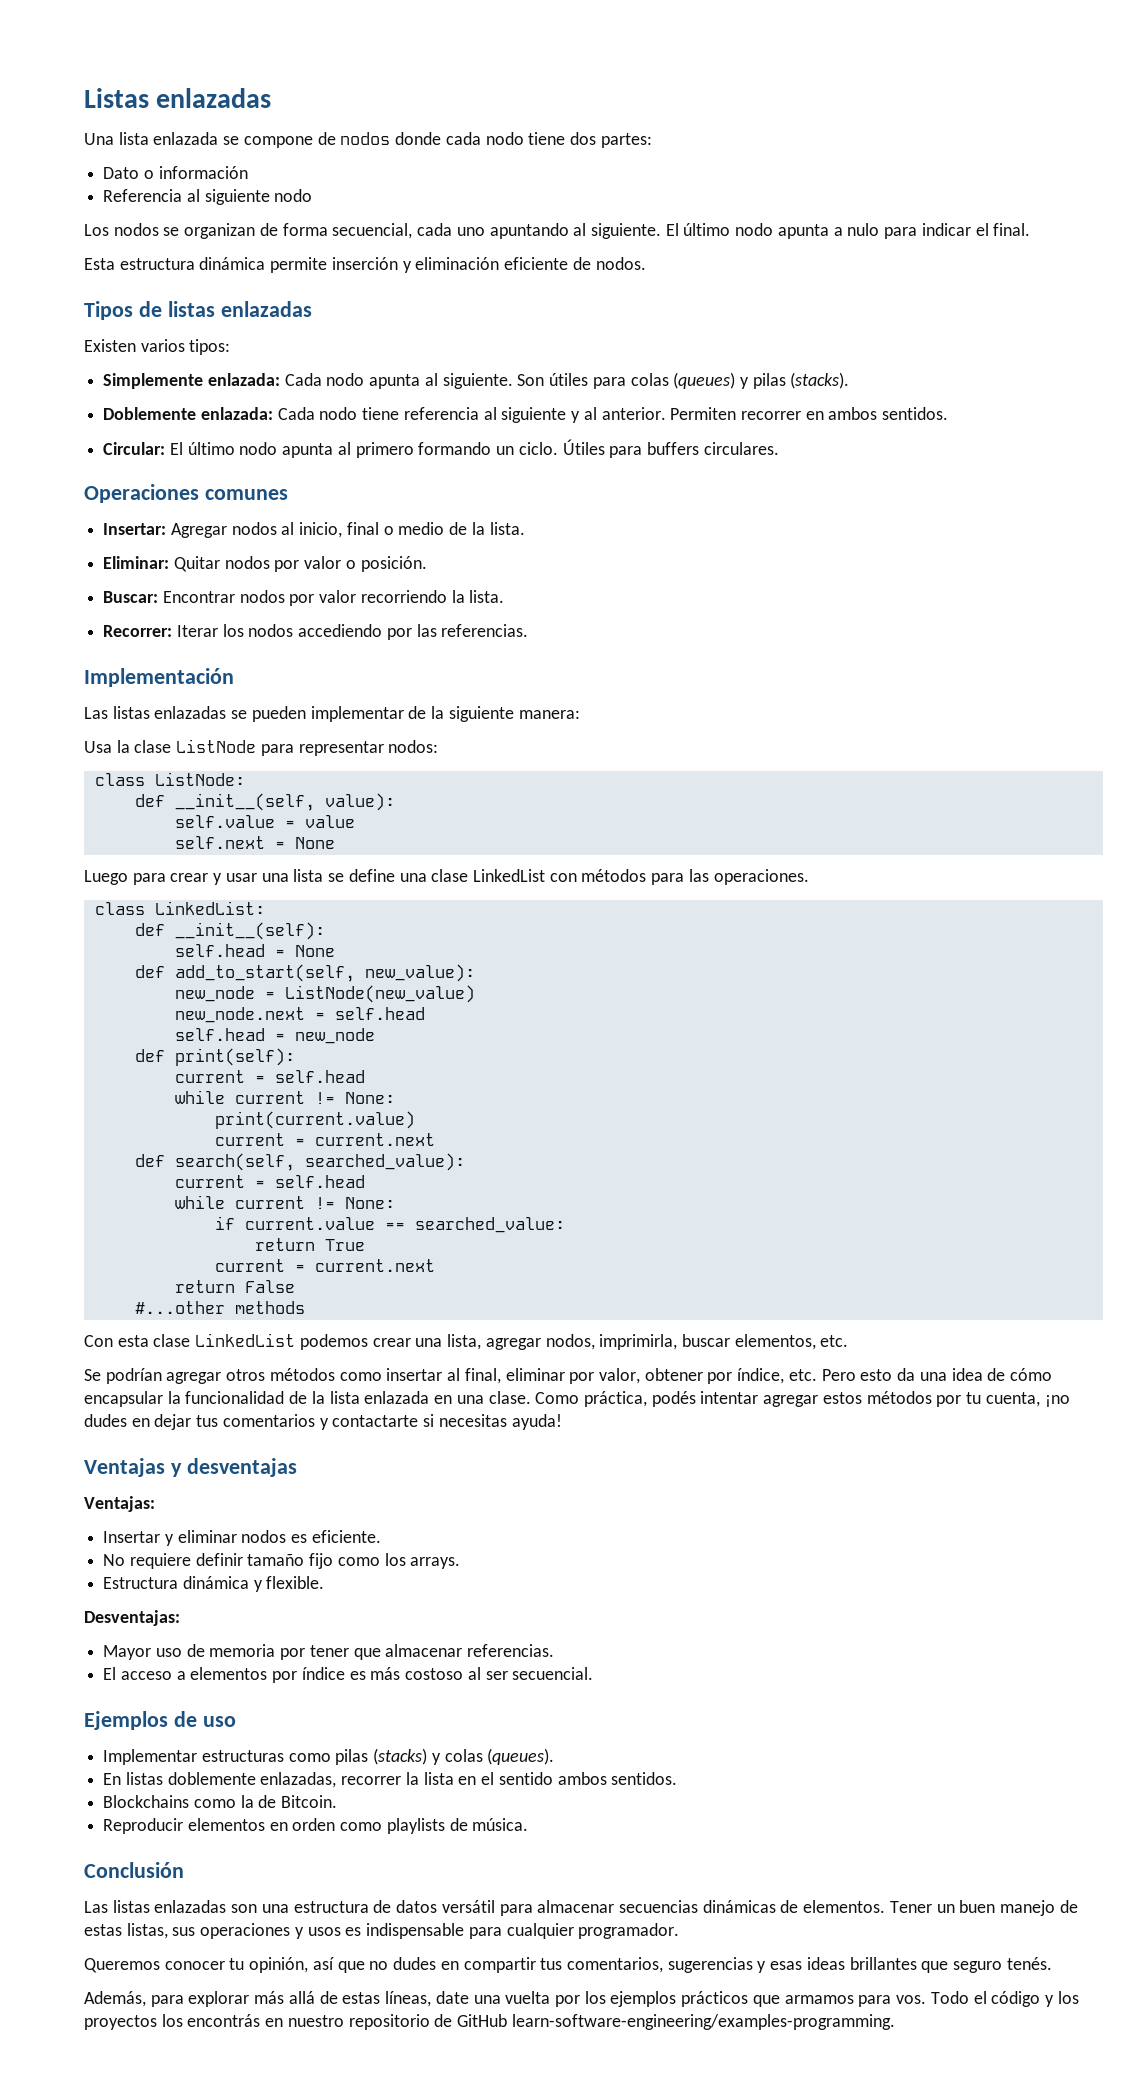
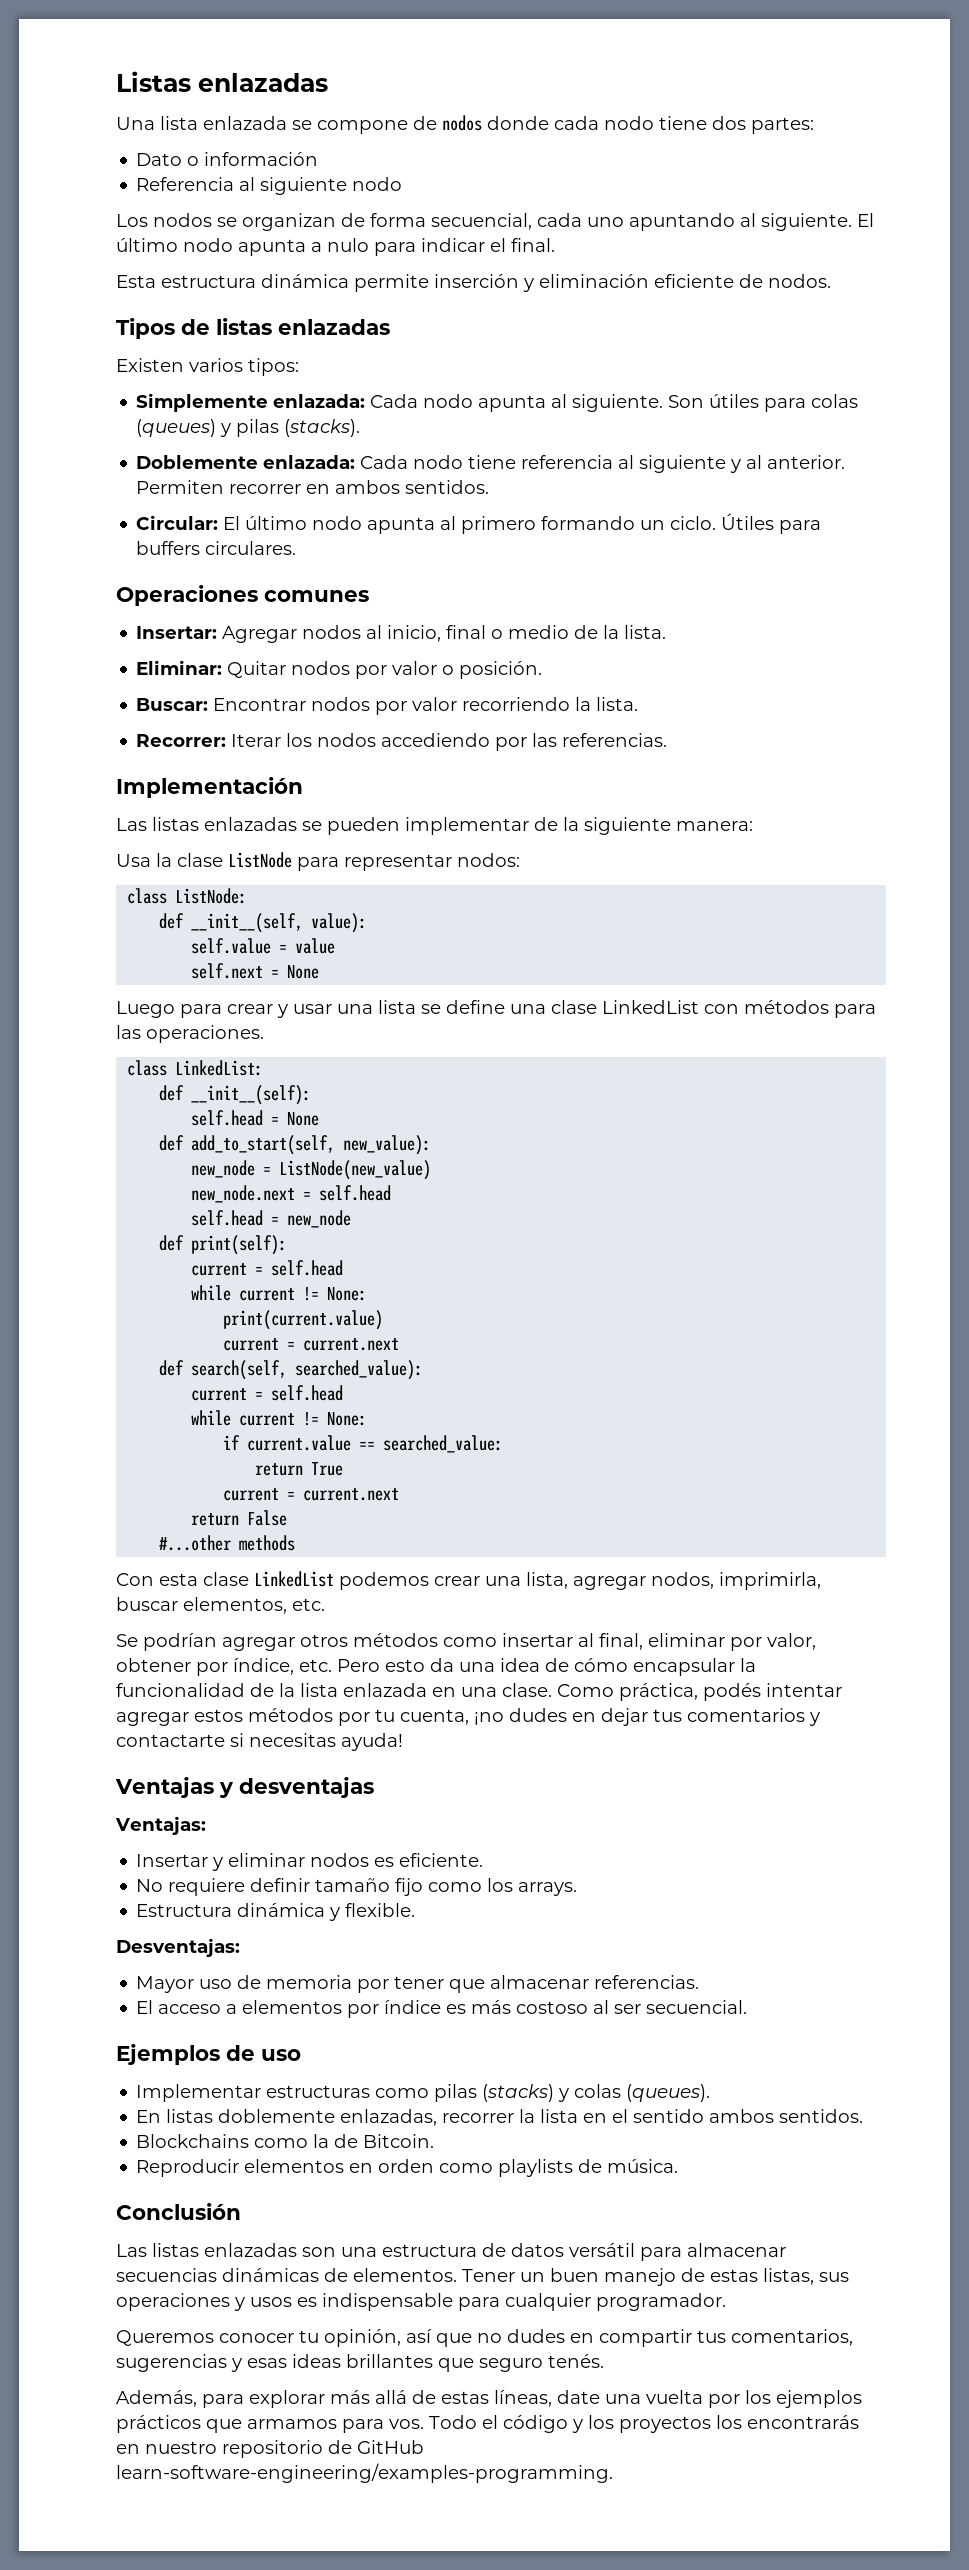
[187,2014,261,2027] encontrás -> [747,2415,859,2429] encontrarás

